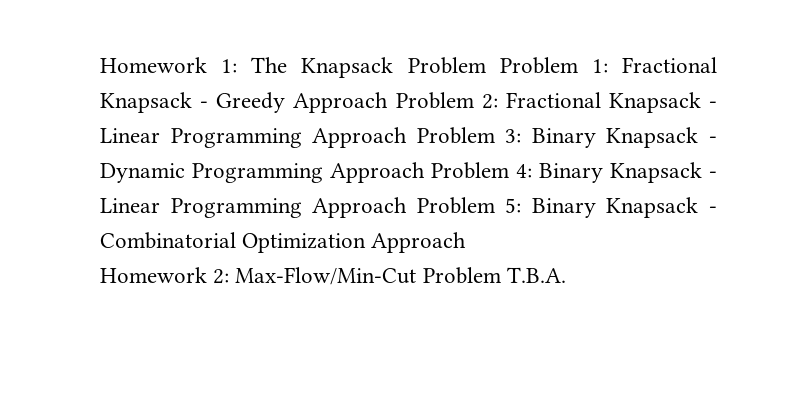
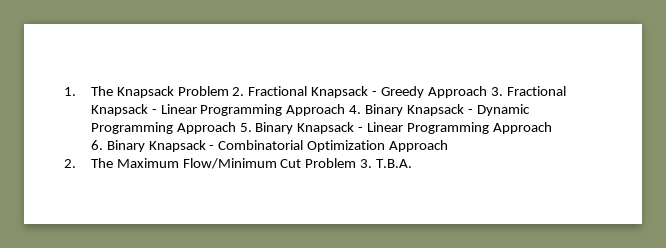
[100,57,238,73] Homework 1: -> [64,87,76,96] 1.
[499,57,608,74] Problem 1: -> [232,87,245,96] 2.
[395,92,498,109] Problem 2: -> [490,87,503,96] 3.
[416,127,522,144] Problem 3: -> [349,105,362,114] 4.
[431,162,532,179] Problem 4: -> [239,123,252,132] 5.
[416,197,522,214] Problem 5: -> [90,140,103,150] 6.
[100,267,501,285] Homework 2: Max-Flow/Min-Cut Problem -> [64,158,373,169] 2. The Maximum Flow/Minimum Cut Problem 3.

